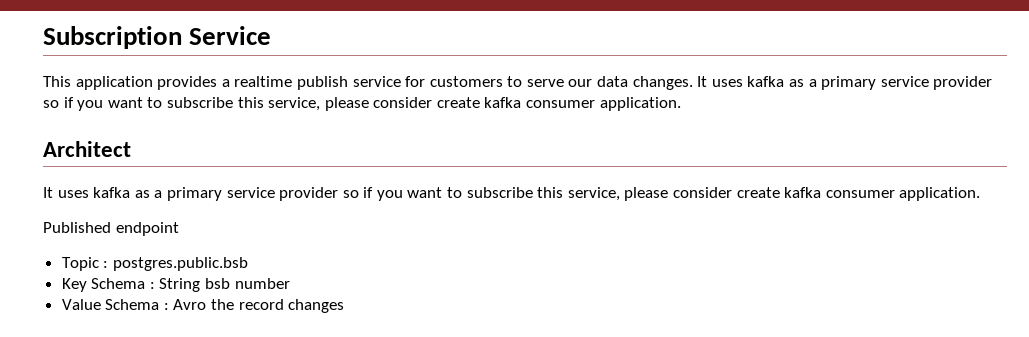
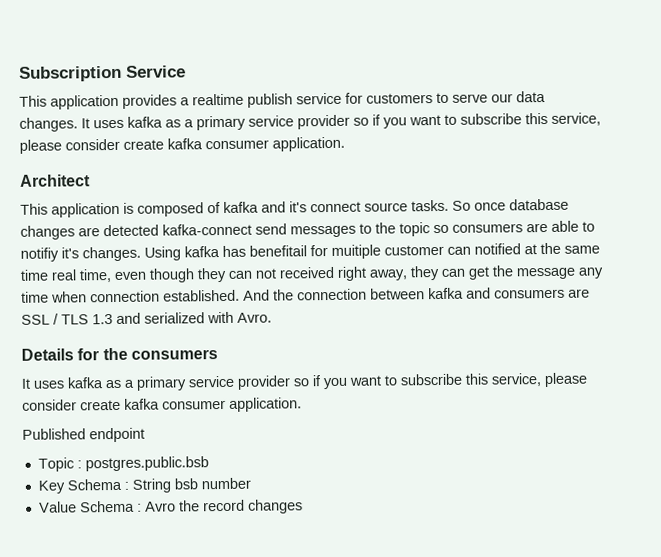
(131, 149) none -> [20,198,569,218] [20,220,595,240] [20,242,600,262] [20,265,604,283] [21,287,590,303] [21,311,272,325] [21,347,218,361] // This application is composed of kafka and it's connect source tasks. So once database changes are detected kafka-connect send messages to the topic so consumers are able to notifiy it's changes. Using kafka has benefitail for muitiple customer can notified at the same time real time, even though they can not received right away, they can get the message any time when connection established. And the connection between kafka and consumers are SSL / TLS 1.3 and serialized with Avro. // Details for the consumers

